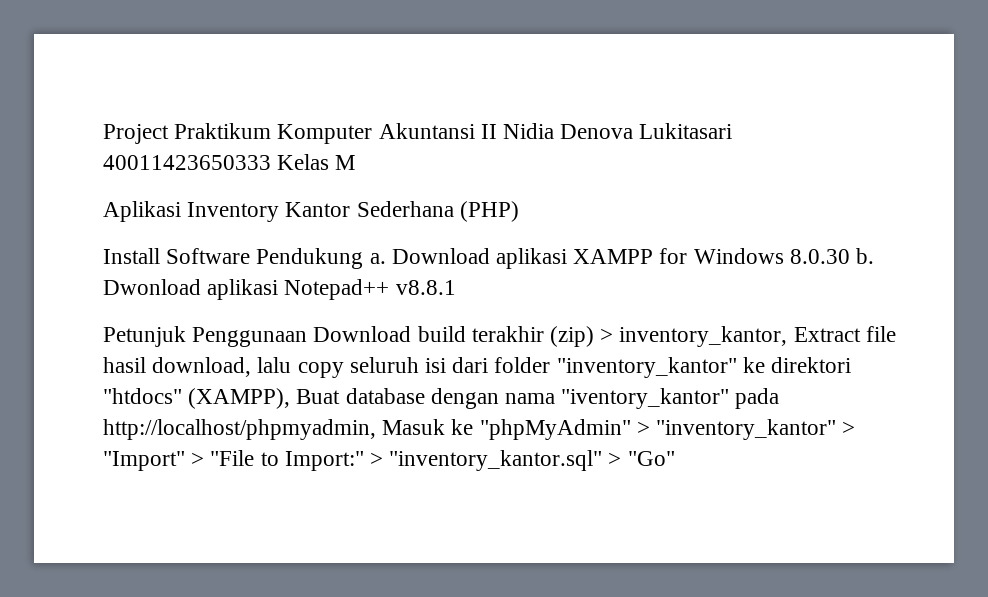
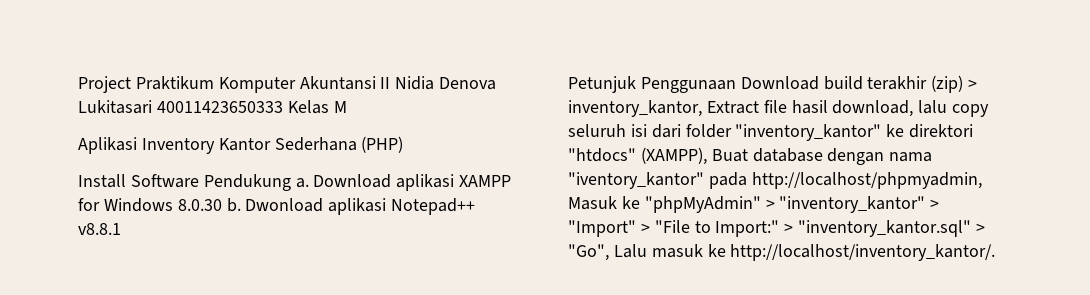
[627,451,675,466] "Go" -> [568,244,996,261] "Go", Lalu masuk ke http://localhost/inventory_kantor/.

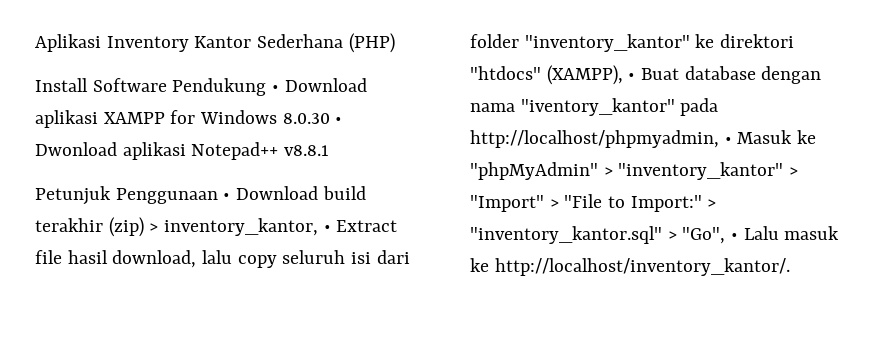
[78,76,497,93] [78,100,347,114] Project Praktikum Komputer Akuntansi II Nidia Denova Lukitasari 40011423650333 Kelas M // -> (35, 43) none
[295,178,309,188] a. -> [272,85,280,92] •
[226,198,241,212] b. -> [335,117,343,124] •
(736, 85) none -> [223,193,231,200] •
(702, 108) none -> [323,225,331,232] •
(707, 156) none -> [628,73,636,80] •
(982, 180) none -> [724,137,732,144] •
(609, 252) none -> [731,233,739,240] •

